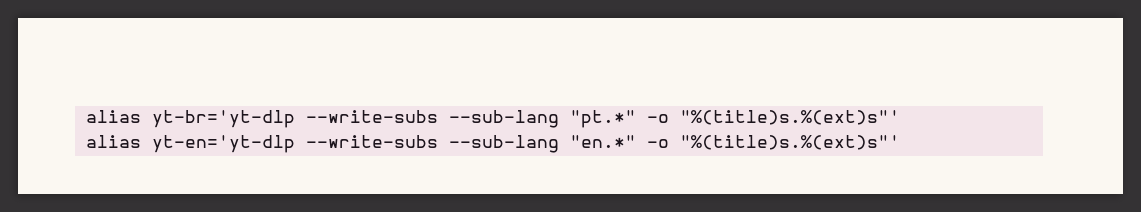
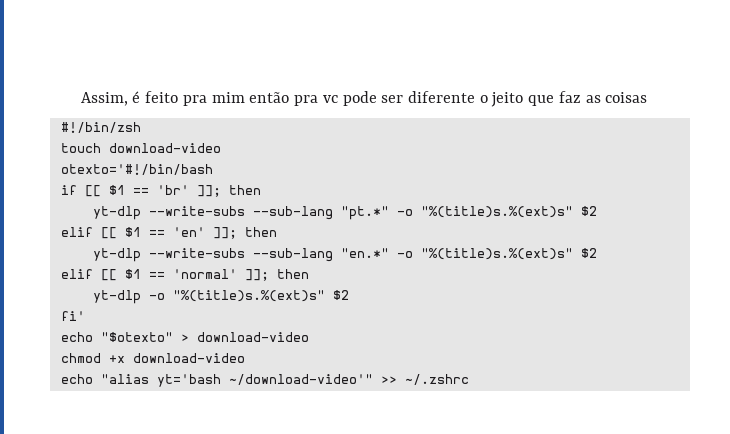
[86,110,901,128] [86,135,901,153] alias yt-br='yt-dlp --write-subs --sub-lang "pt.*" -o "%(title)s.%(ext)s"' // alias yt-en='yt-dlp --write-subs --sub-lang "en.*" -o "%(title)s.%(ext)s"' -> [80,91,648,107] [60,122,141,133] [60,143,221,153] [60,164,213,175] [60,185,261,197] [92,206,597,220] [60,227,277,239] [92,248,597,262] [60,269,309,281] [92,290,349,304] [60,311,85,321] [60,332,309,342] [60,353,245,363] [60,374,469,387] Assim, é feito pra mim então pra vc pode ser diferente o jeito que faz as coisas // #!/bin/zsh // touch download-video // otexto='#!/bin/bash // if [[ $1 == 'br' ]]; then // yt-dlp --write-subs --sub-lang "pt.*" -o "%(title)s.%(ext)s" $2 // elif [[ $1 == 'en' ]]; then // yt-dlp --write-subs --sub-lang "en.*" -o "%(title)s.%(ext)s" $2 // elif [[ $1 == 'normal' ]]; then // yt-dlp -o "%(title)s.%(ext)s" $2 // fi' // echo "$otexto" > download-video // chmod +x download-video // echo "alias yt='bash ~/download-video'" >> ~/.zshrc

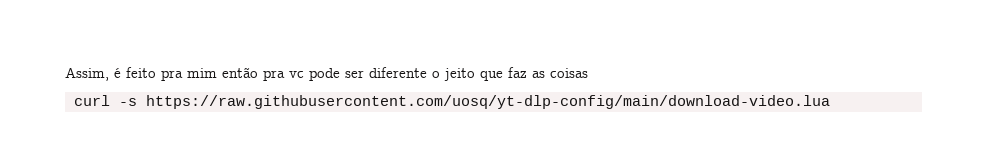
[60,122,141,133] [60,143,221,153] [60,164,213,175] [60,185,261,197] [92,206,597,220] [60,227,277,239] [92,248,597,262] [60,269,309,281] [92,290,349,304] [60,311,85,321] [60,332,309,342] [60,353,245,363] [60,374,469,387] #!/bin/zsh // touch download-video // otexto='#!/bin/bash // if [[ $1 == 'br' ]]; then // yt-dlp --write-subs --sub-lang "pt.*" -o "%(title)s.%(ext)s" $2 // elif [[ $1 == 'en' ]]; then // yt-dlp --write-subs --sub-lang "en.*" -o "%(title)s.%(ext)s" $2 // elif [[ $1 == 'normal' ]]; then // yt-dlp -o "%(title)s.%(ext)s" $2 // fi' // echo "$otexto" > download-video // chmod +x download-video // echo "alias yt='bash ~/download-video'" >> ~/.zshrc -> [73,95,830,109] curl -s https://raw.githubusercontent.com/uosq/yt-dlp-config/main/download-video.lua

